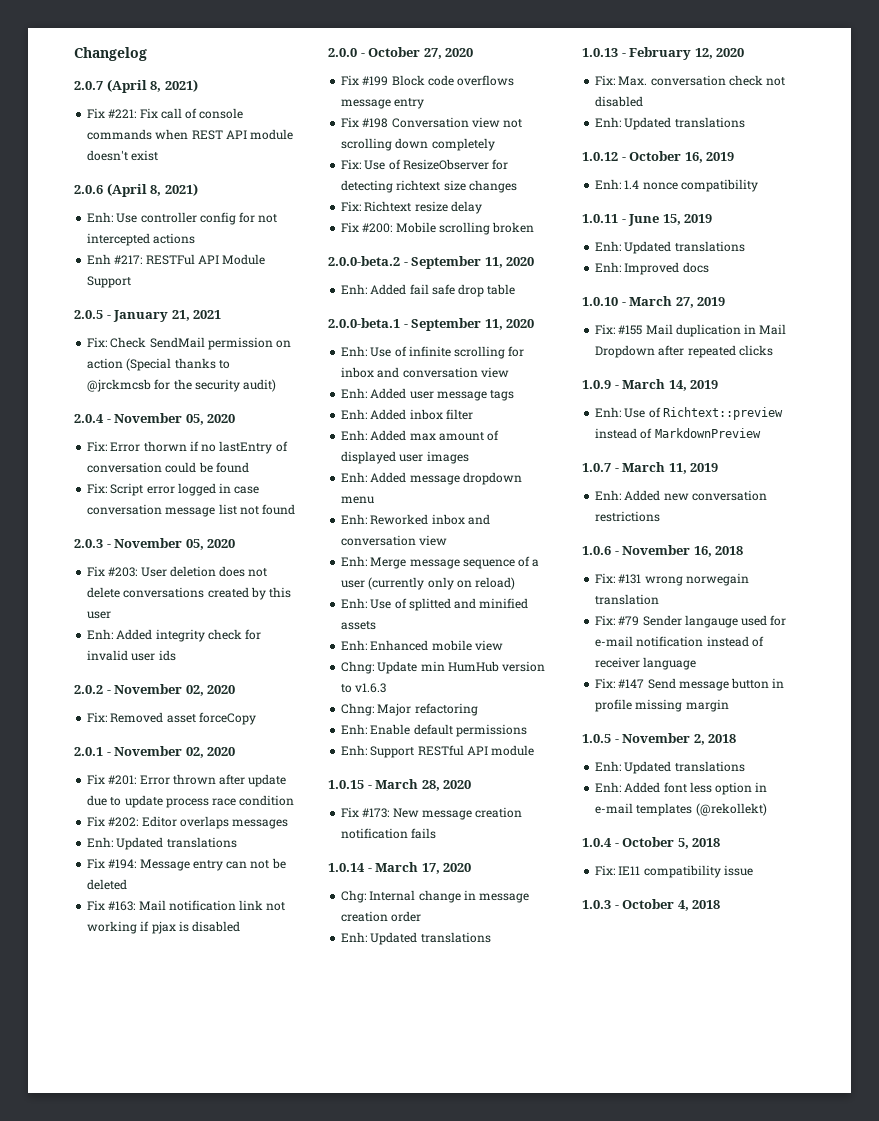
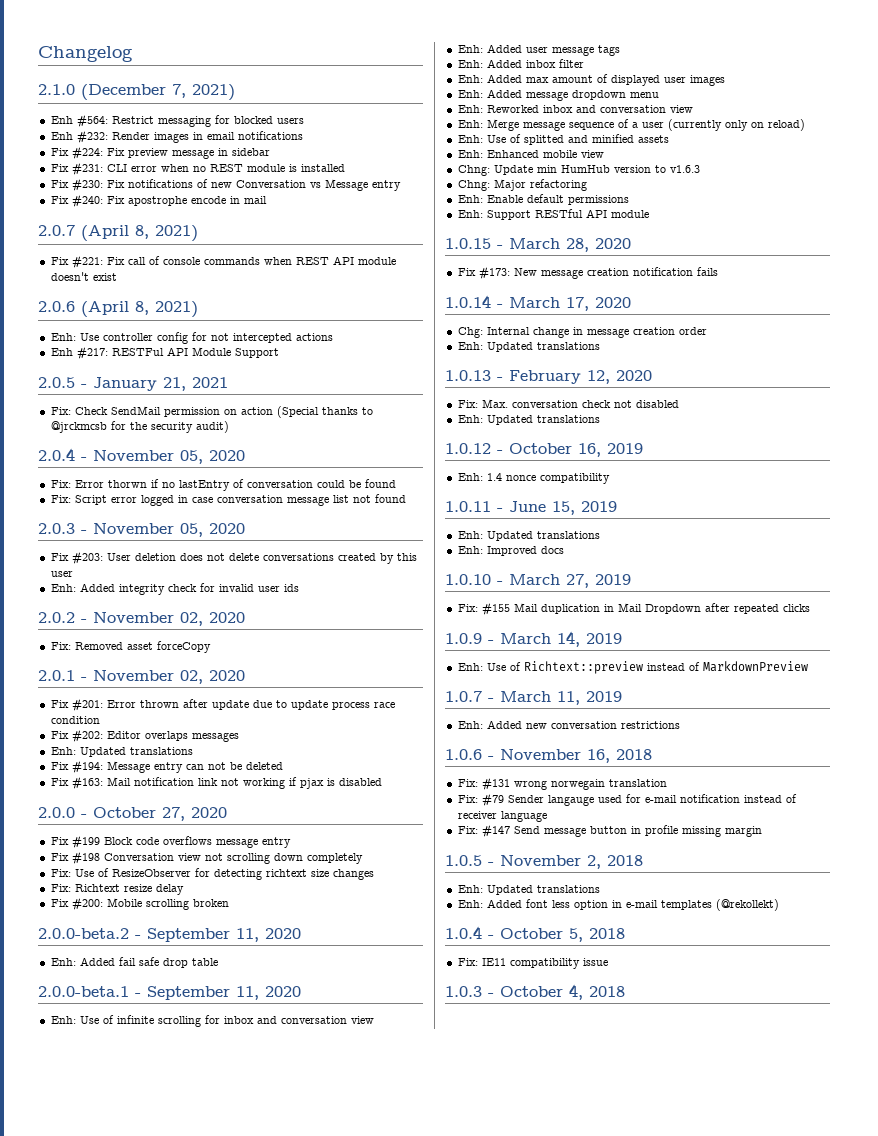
(147, 54) none -> [38,84,235,101] [50,114,304,128] [50,130,303,144] [50,146,270,160] [50,162,345,176] [50,178,401,192] [50,194,267,208] // 2.1.0 (December 7, 2021) // Enh #564: Restrict messaging for blocked users // Enh #232: Render images in email notifications // Fix #224: Fix preview message in sidebar // Fix #231: CLI error when no REST module is installed // Fix #230: Fix notifications of new Conversation vs Message entry // Fix #240: Fix apostrophe encode in mail

